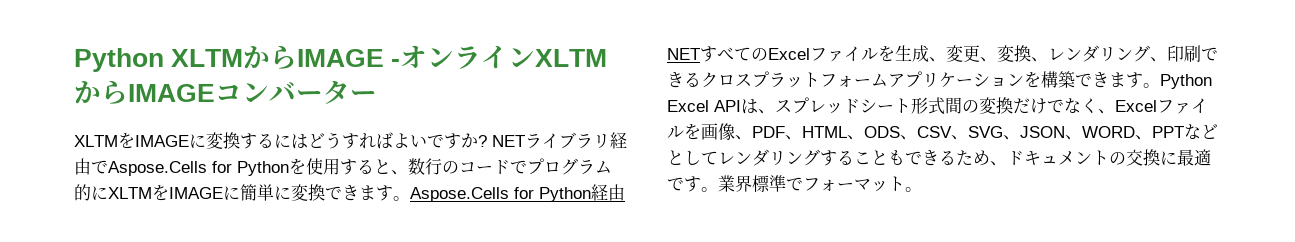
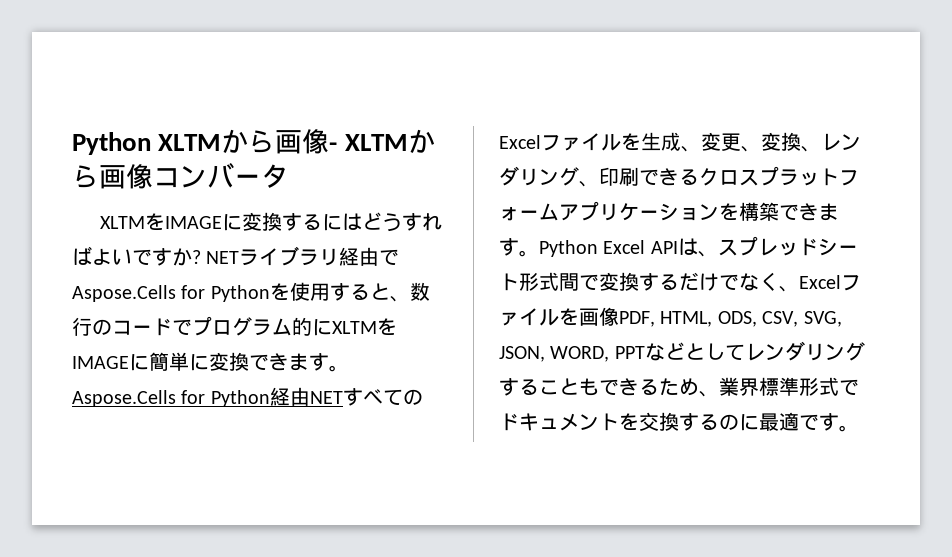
[297,45,608,69] [74,80,215,105] IMAGE -オンラインXLTMからIMAGE -> [275,129,435,154] [72,164,153,189] 画像- XLTMから画像
[350,89,377,102] ー -> (288, 176) none
[962,97,1013,114] の変換 -> [579,272,679,291] で変換する
[735,126,1152,140] 、PDF、HTML、ODS、CSV、SVG、JSON、WORD、 -> [619,311,842,327] [499,346,610,362] PDF, HTML, ODS, CSV, SVG, JSON, WORD,
[1007,149,1211,166] [667,175,905,192] ドキュメントの交換に最適です。業界標準でフォーマット -> [719,377,859,396] [499,412,839,431] 業界標準形式でドキュメントを交換するのに最適です

